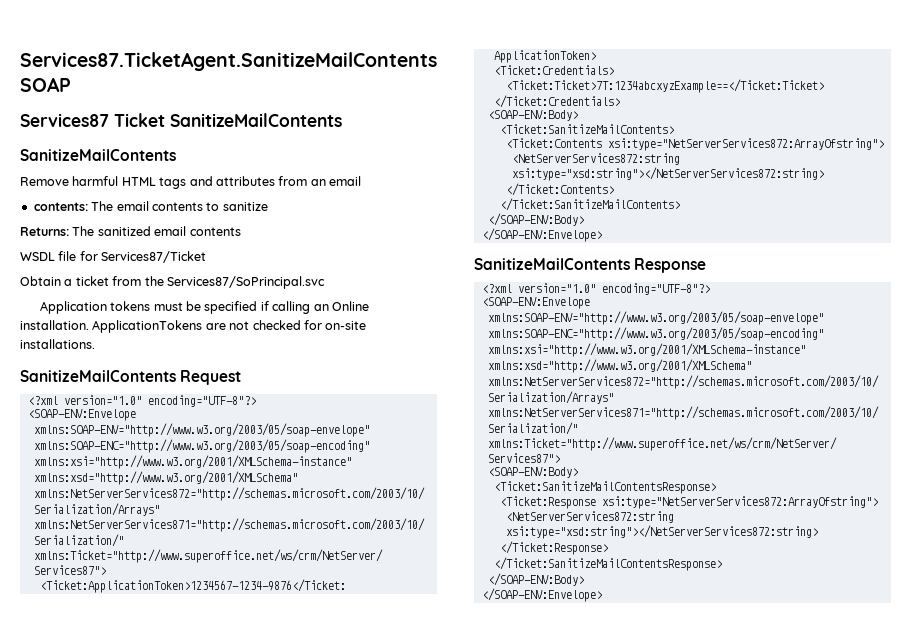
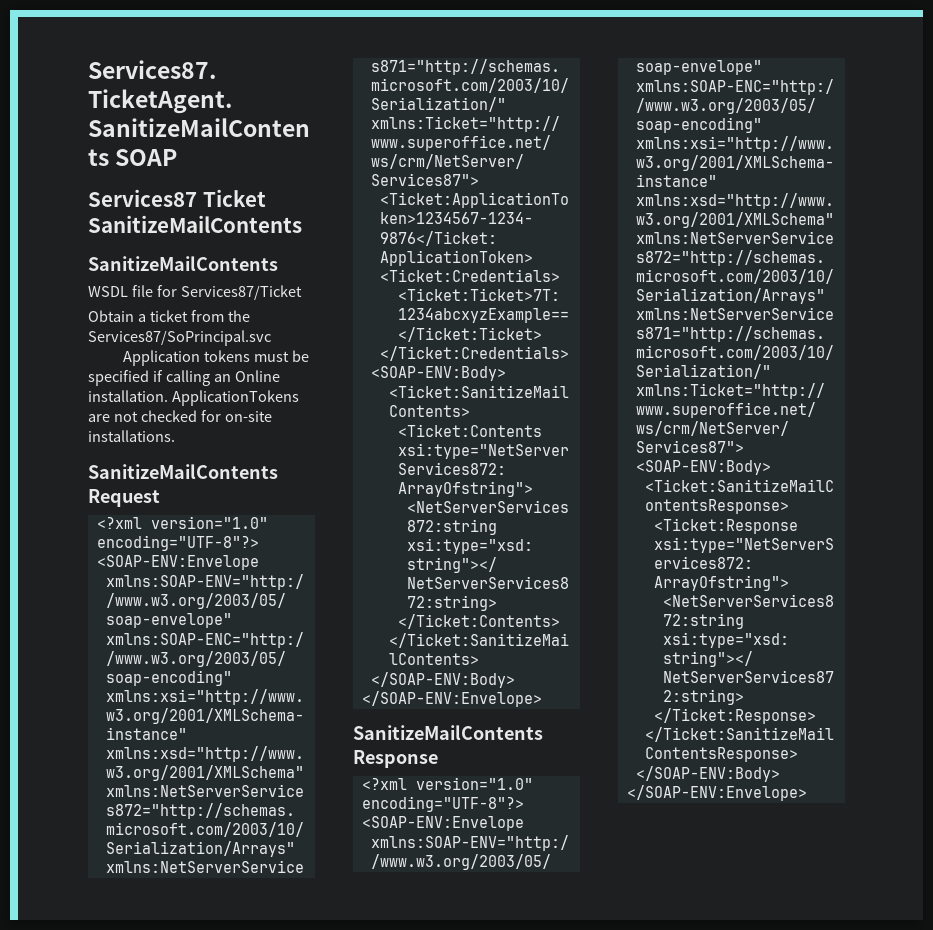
[20,176,361,189] [33,201,268,211] [20,226,241,236] // Remove harmful HTML tags and attributes from an email // contents: The email contents to sanitize // Returns: The sanitized email contents -> (278, 263) none

